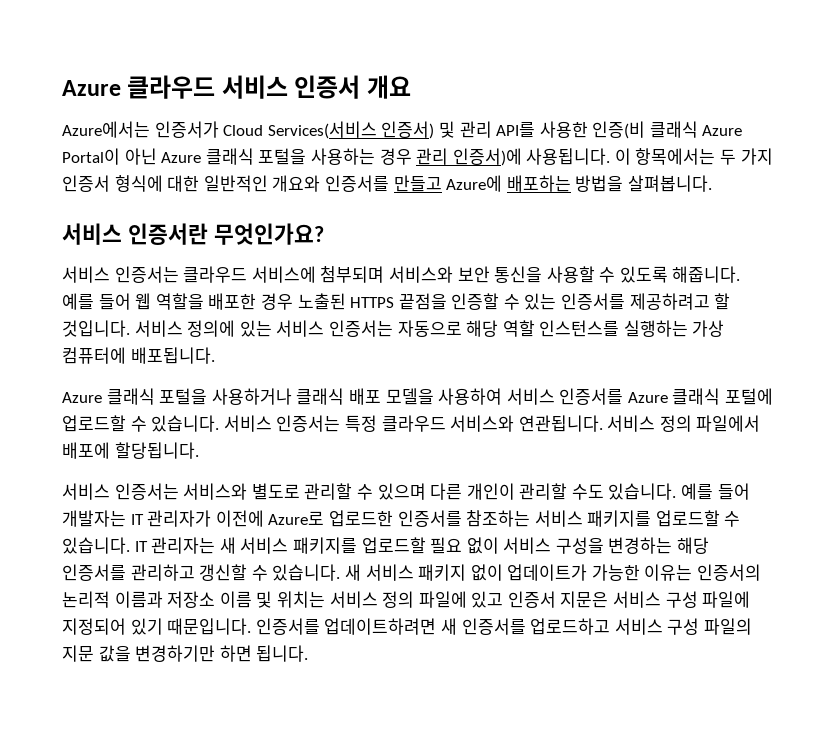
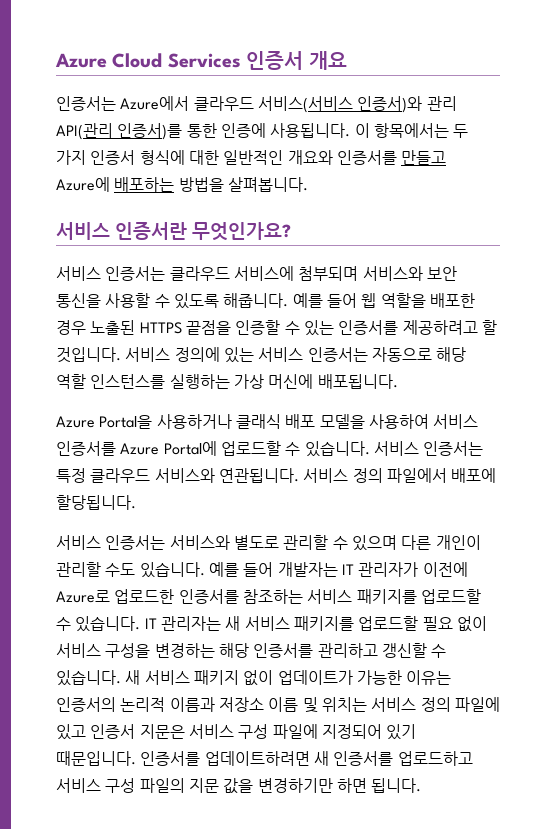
[62,75,288,99] Azure 클라우드 서비스 -> [55,53,241,68] Azure Cloud Services
[62,121,743,139] [62,148,522,166] Azure에서는 인증서가 Cloud Services(서비스 인증서) 및 관리 API를 사용한 인증(비 클래식 Azure Portal이 아닌 Azure 클래식 포털을 사용하는 경우 관리 인증서)에 -> [56,96,457,113] [56,123,266,140] 인증서는 Azure에서 클라우드 서비스(서비스 인증서)와 관리 API(관리 인증서)를 통한 인증에
[62,347,126,364] 컴퓨터에 -> [268,374,314,389] 머신에
[106,388,208,405] 클래식 포털을 -> [99,415,153,429] Portal을
[672,388,774,405] 클래식 포털에 -> [163,441,217,456] Portal에

